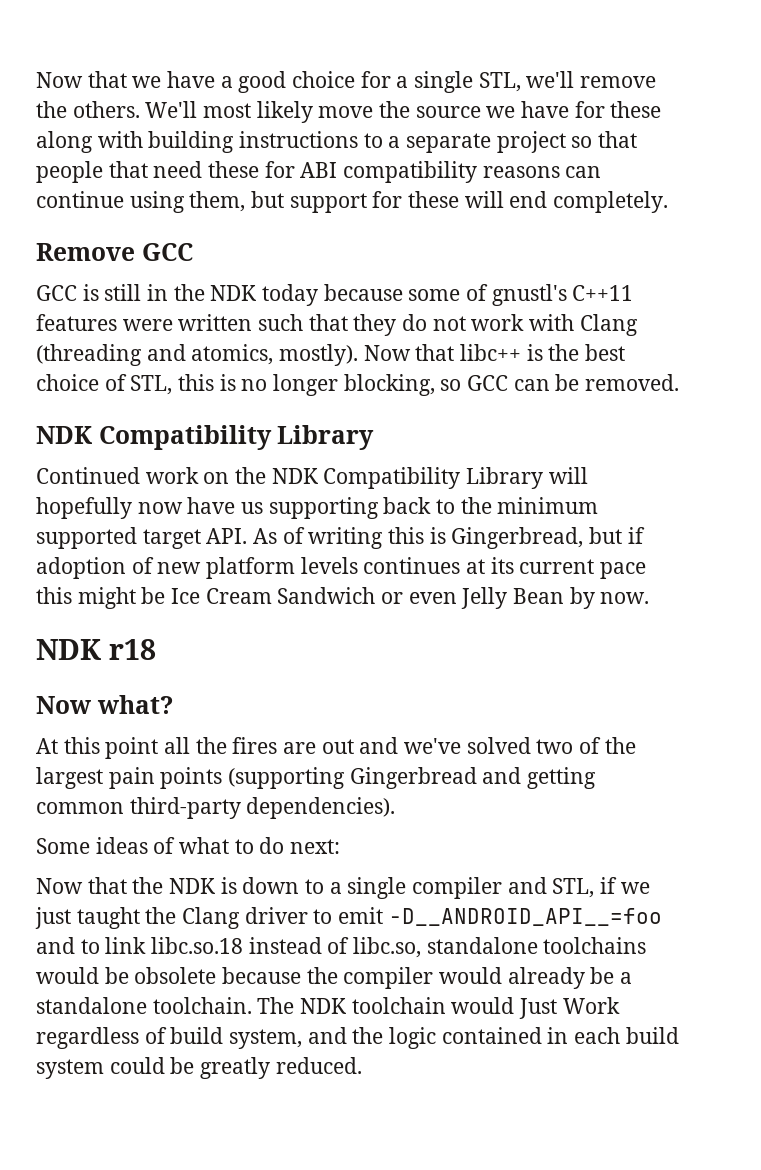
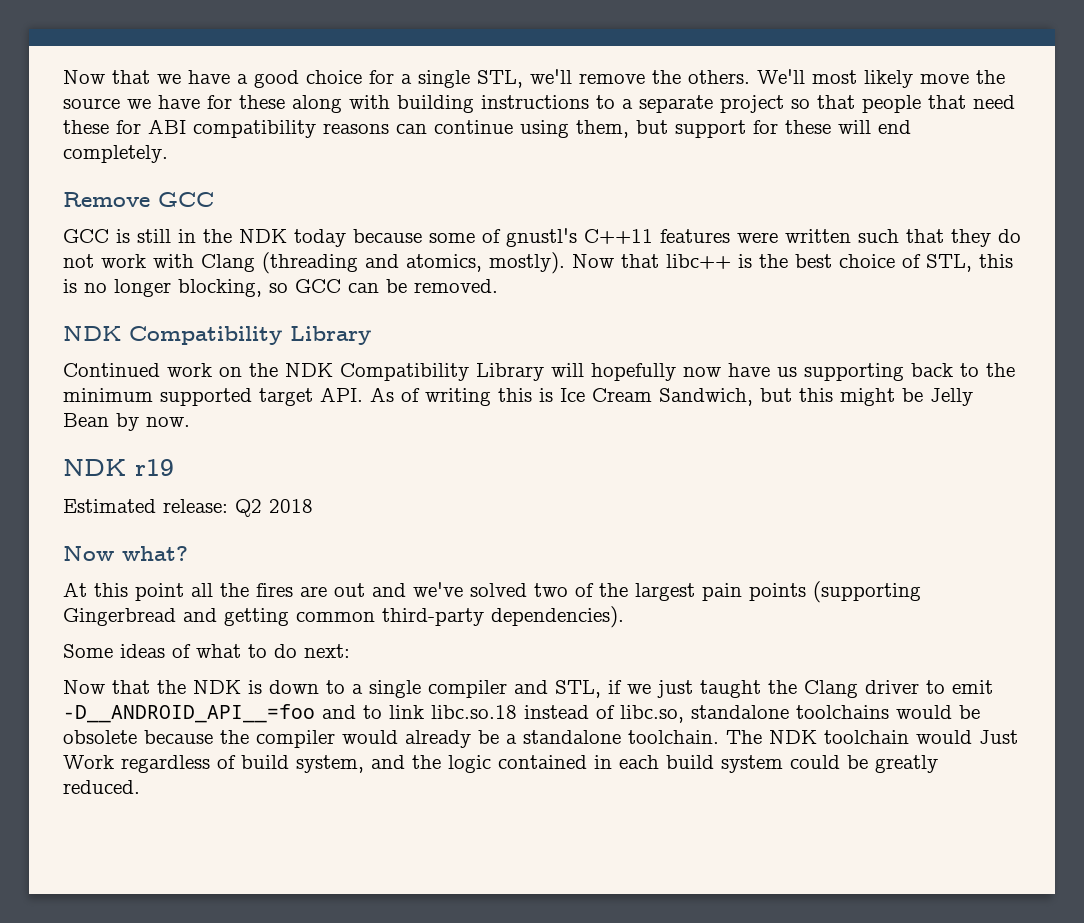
[451,527,645,549] [36,557,647,579] [36,587,457,609] Gingerbread, but if adoption of new platform levels continues at its current pace this might be Ice Cream Sandwich or even -> [560,388,923,406] Ice Cream Sandwich, but this might be
[108,639,156,660] r18 -> [135,459,174,476] [63,499,313,517] r19 // Estimated release: Q2 2018

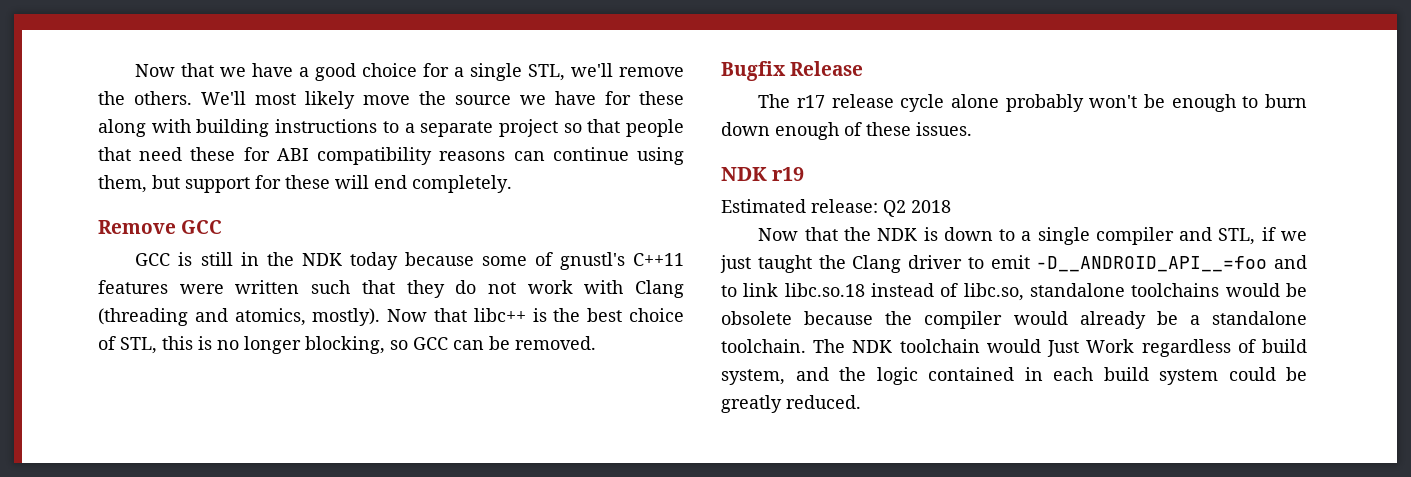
[63,326,371,345] [63,363,1015,381] [63,387,973,406] [63,413,190,431] NDK Compatibility Library // Continued work on the NDK Compatibility Library will hopefully now have us supporting back to the minimum supported target API. As of writing this is Ice Cream Sandwich, but this might be Jelly Bean by now. -> [721,61,864,81] [758,94,1307,112] [721,122,972,140] Bugfix Release // The r17 release cycle alone probably won't be enough to burn down enough of these issues.
[63,546,188,561] [63,581,921,603] [63,606,624,628] [63,644,350,658] // Now what? // At this point all the fires are out and we've solved two of the largest pain points (supporting Gingerbread and getting common third-party dependencies). // Some ideas of what to do next: -> (951, 206) none

